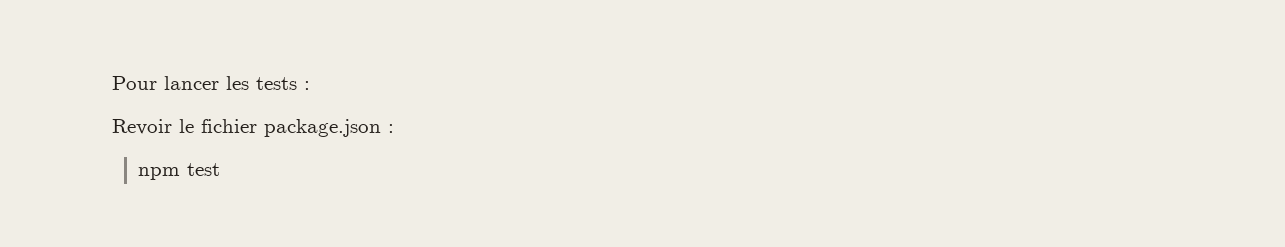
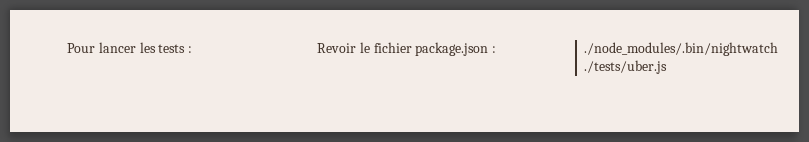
[138,163,221,180] npm test -> [584,42,779,56] [584,60,668,74] ./node_modules/.bin/nightwatch ./tests/uber.js

